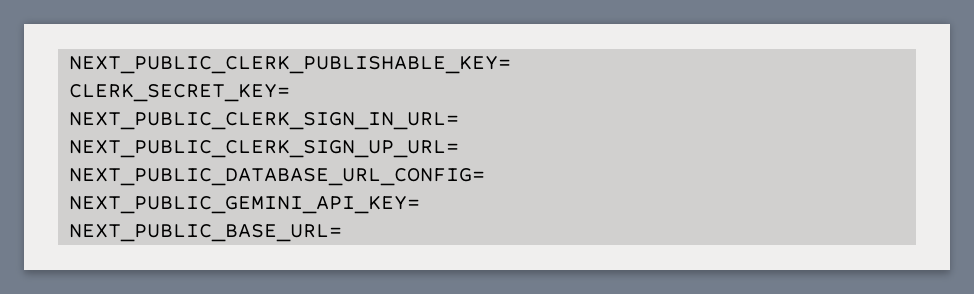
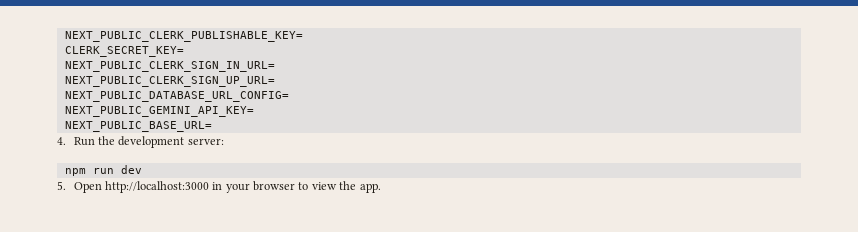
(343, 233) none -> [57,136,224,148] [64,165,142,176] [57,181,381,193] // 4. Run the development server: // npm run dev // 5. Open http://localhost:3000 in your browser to view the app.

